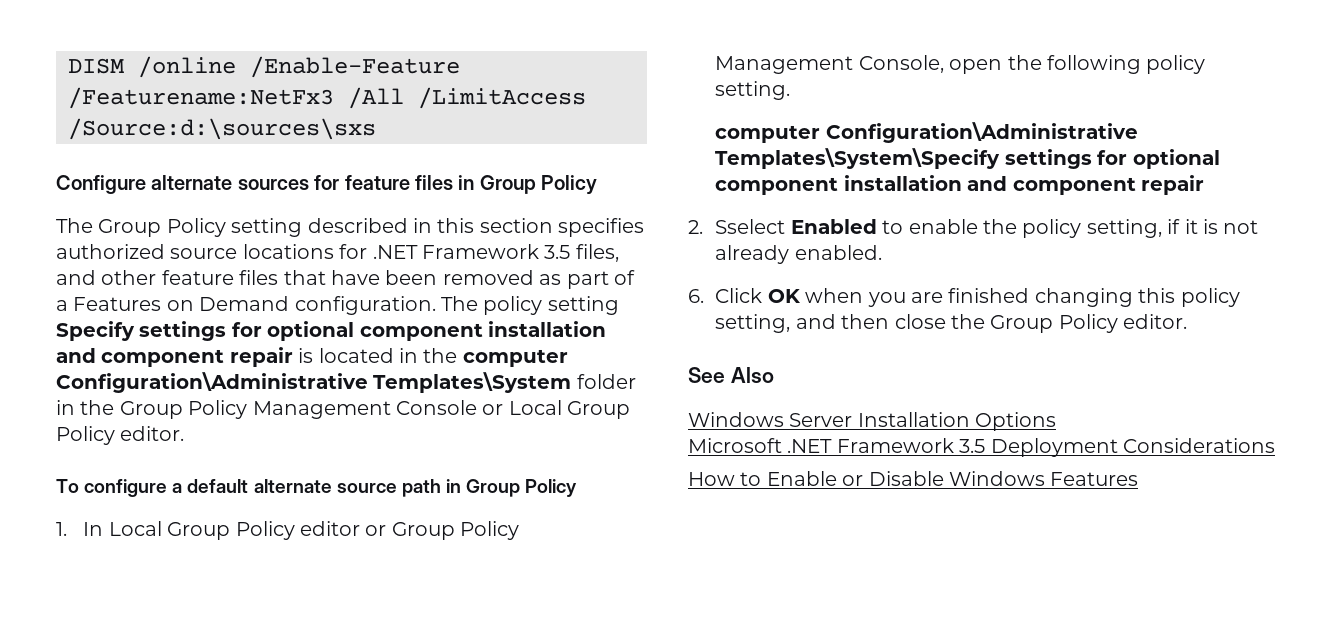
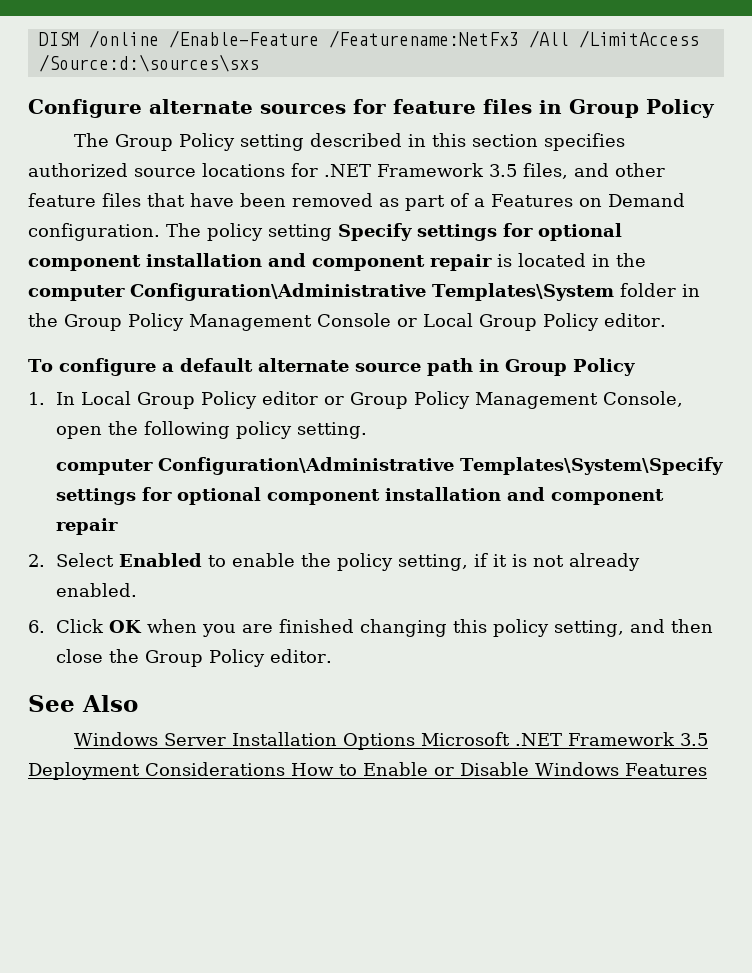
[715,219,786,234] Sselect -> [56,553,115,567] Select
(1057, 421) // -> (416, 741) none
(1275, 445) // -> (285, 769) none

